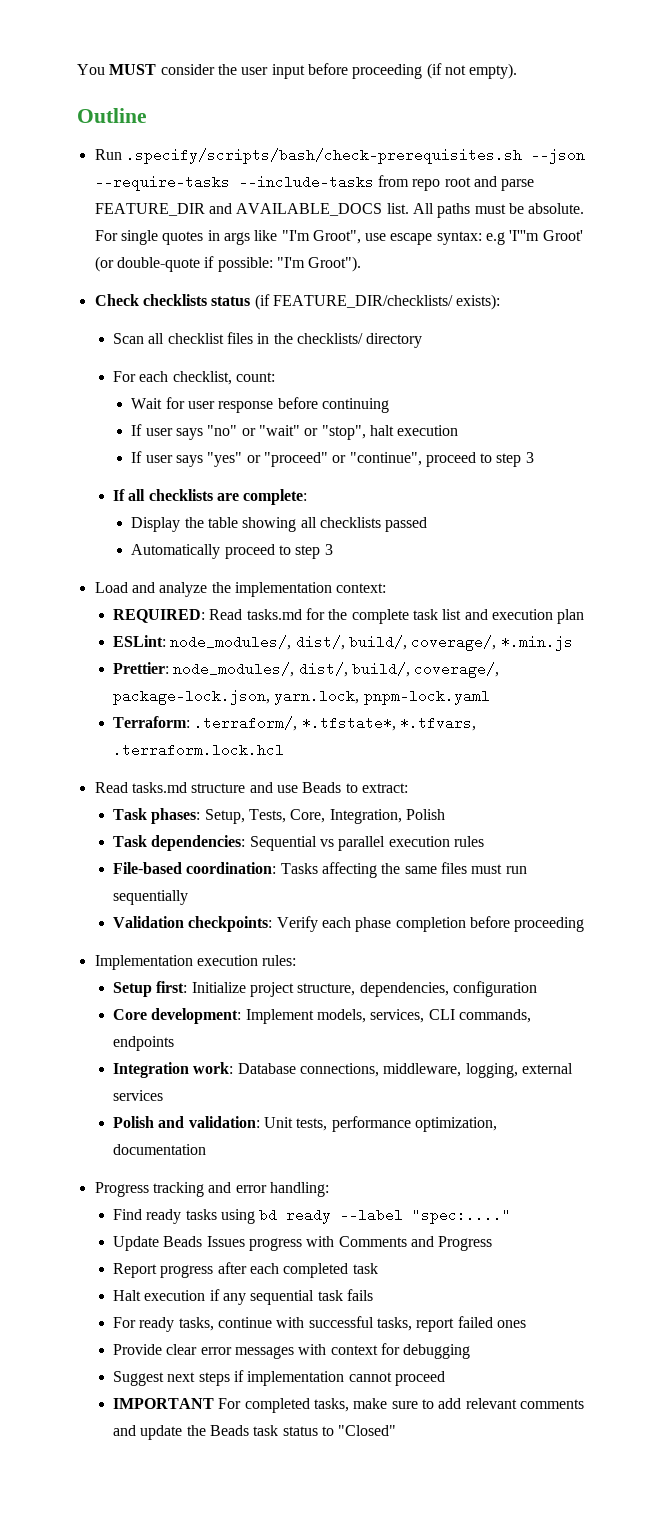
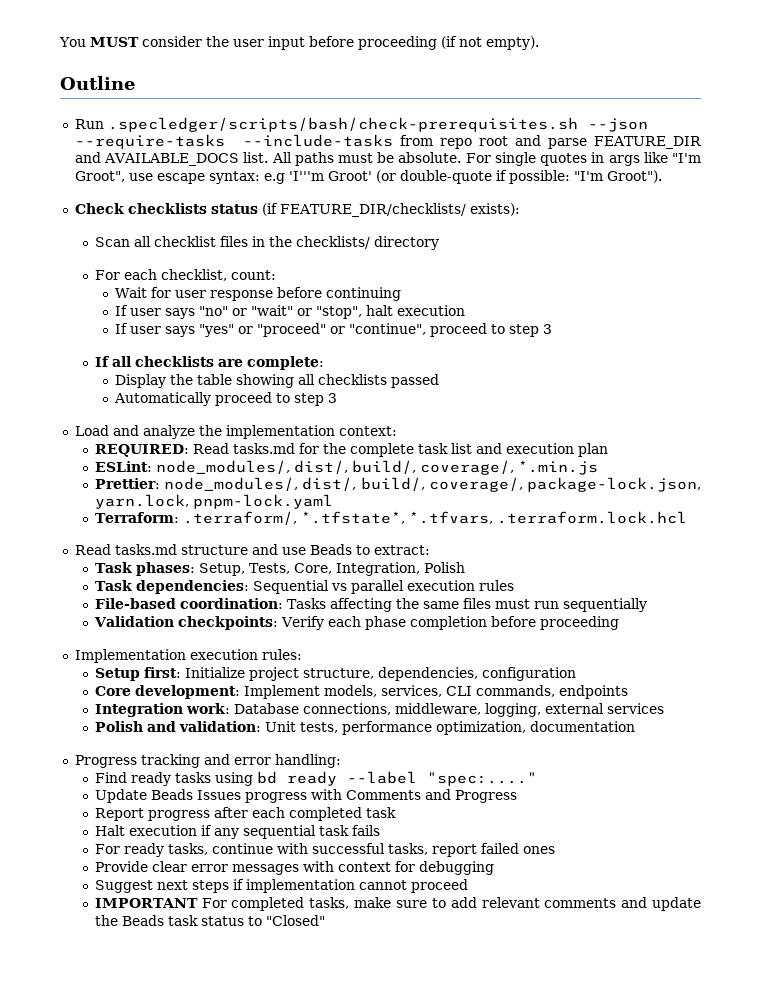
[125,148,522,164] .specify/scripts/bash/check-prerequisites.sh -> [107,117,578,132] .specledger/scripts/bash/check-prerequisites.sh

